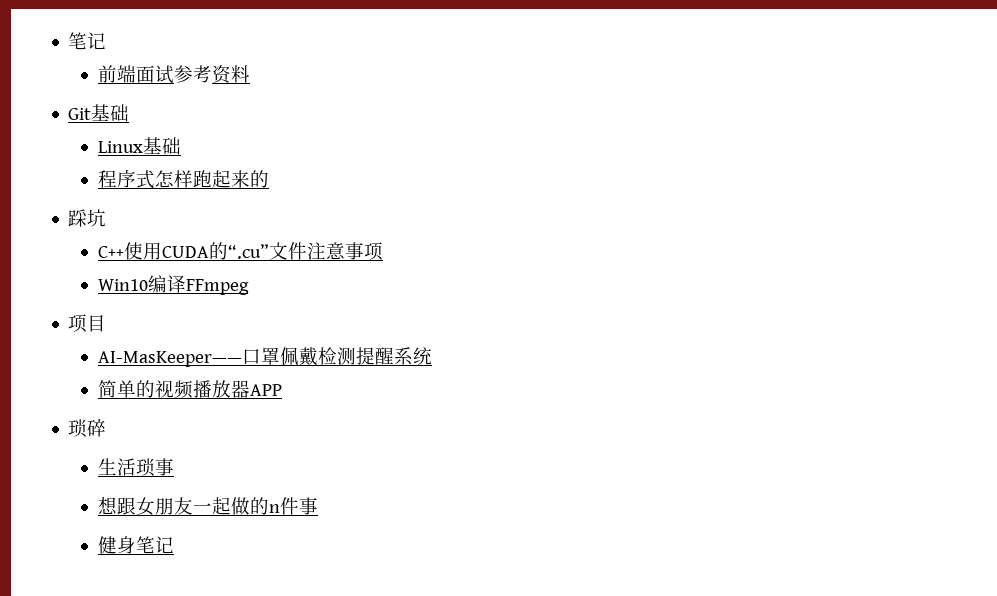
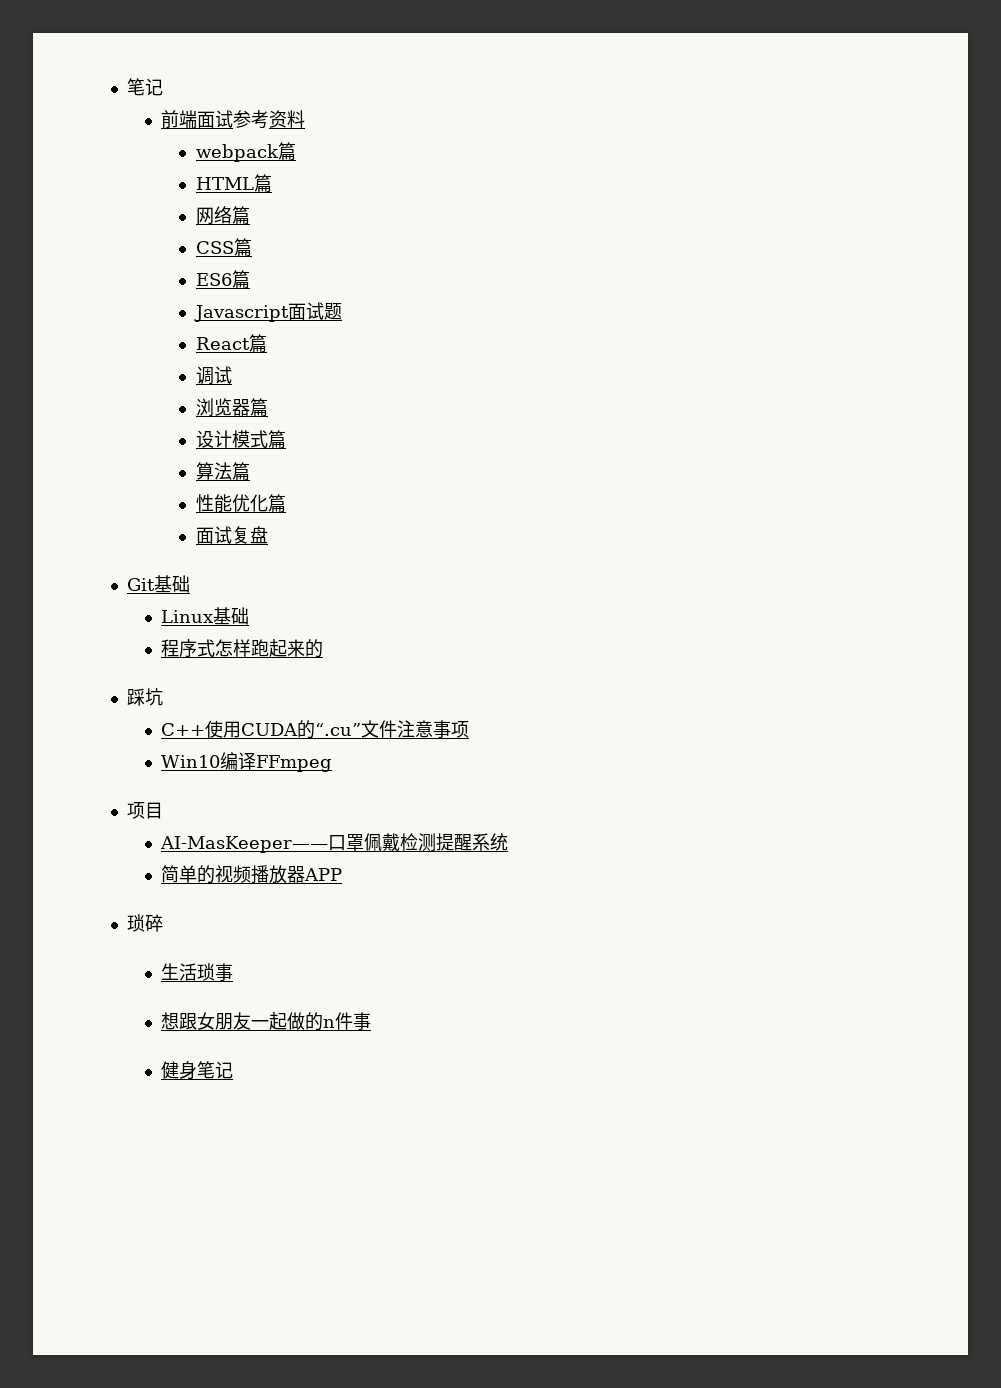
(250, 74) none -> [195,142,296,162] [195,174,272,193] [195,206,250,225] [195,238,252,257] [195,270,250,289] [193,302,342,322] [195,334,267,353] [195,366,232,385] [195,398,268,417] [195,430,286,449] [195,462,250,481] [195,494,286,513] [195,526,268,544] // webpack篇 // HTML篇 // 网络篇 // CSS篇 // ES6篇 // Javascript面试题 // React篇 // 调试 // 浏览器篇 // 设计模式篇 // 算法篇 // 性能优化篇 // 面试复盘

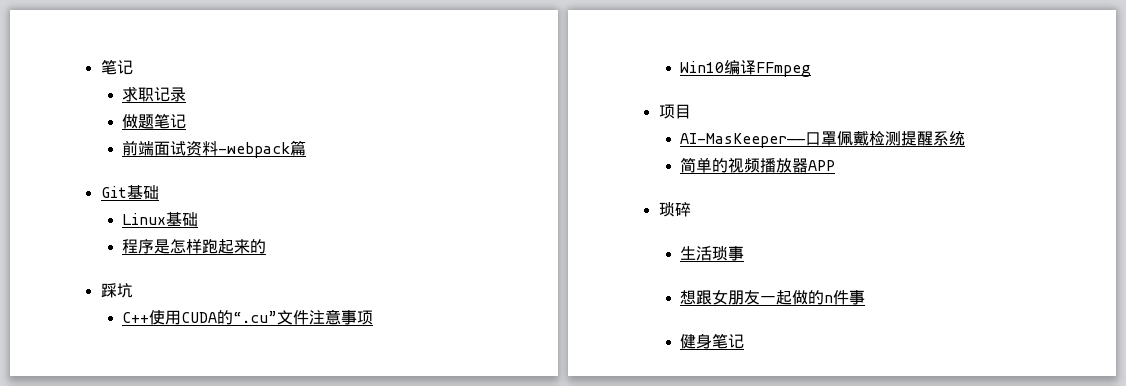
[126,78,163,96] 笔记 -> [100,59,133,75] [122,86,187,102] [122,113,187,129] 笔记 // 求职记录 // 做题笔记
[233,110,270,129] 参考 -> (187, 148) none
[195,142,296,162] [195,174,272,193] [195,206,250,225] [195,238,252,257] [195,270,250,289] [193,302,342,322] [195,334,267,353] [195,366,232,385] [195,398,268,417] [195,430,286,449] [195,462,250,481] [195,494,286,513] [195,526,268,544] // webpack篇 // HTML篇 // 网络篇 // CSS篇 // ES6篇 // Javascript面试题 // React篇 // 调试 // 浏览器篇 // 设计模式篇 // 算法篇 // 性能优化篇 // 面试复盘 -> [218,140,307,158] -webpack篇
[197,639,216,657] 式 -> [154,239,171,254] 是

